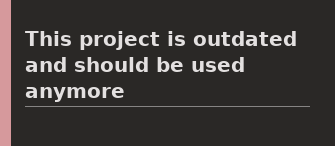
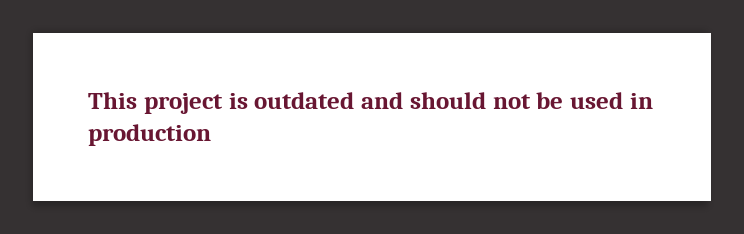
(149, 64) none -> [492,94,531,109] not
[25,87,125,102] anymore -> [629,93,653,109] [88,124,211,146] in production

